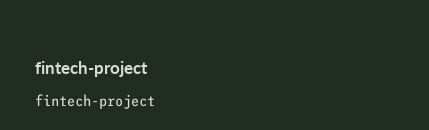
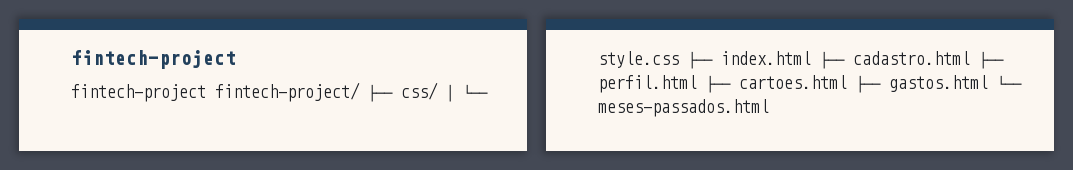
(155, 101) none -> [215,82,488,102] [598,51,1004,69] [598,75,1022,93] [598,99,769,117] fintech-project/ ├── css/ │ └── style.css ├── index.html ├── cadastro.html ├── perfil.html ├── cartoes.html ├── gastos.html └── meses-passados.html

